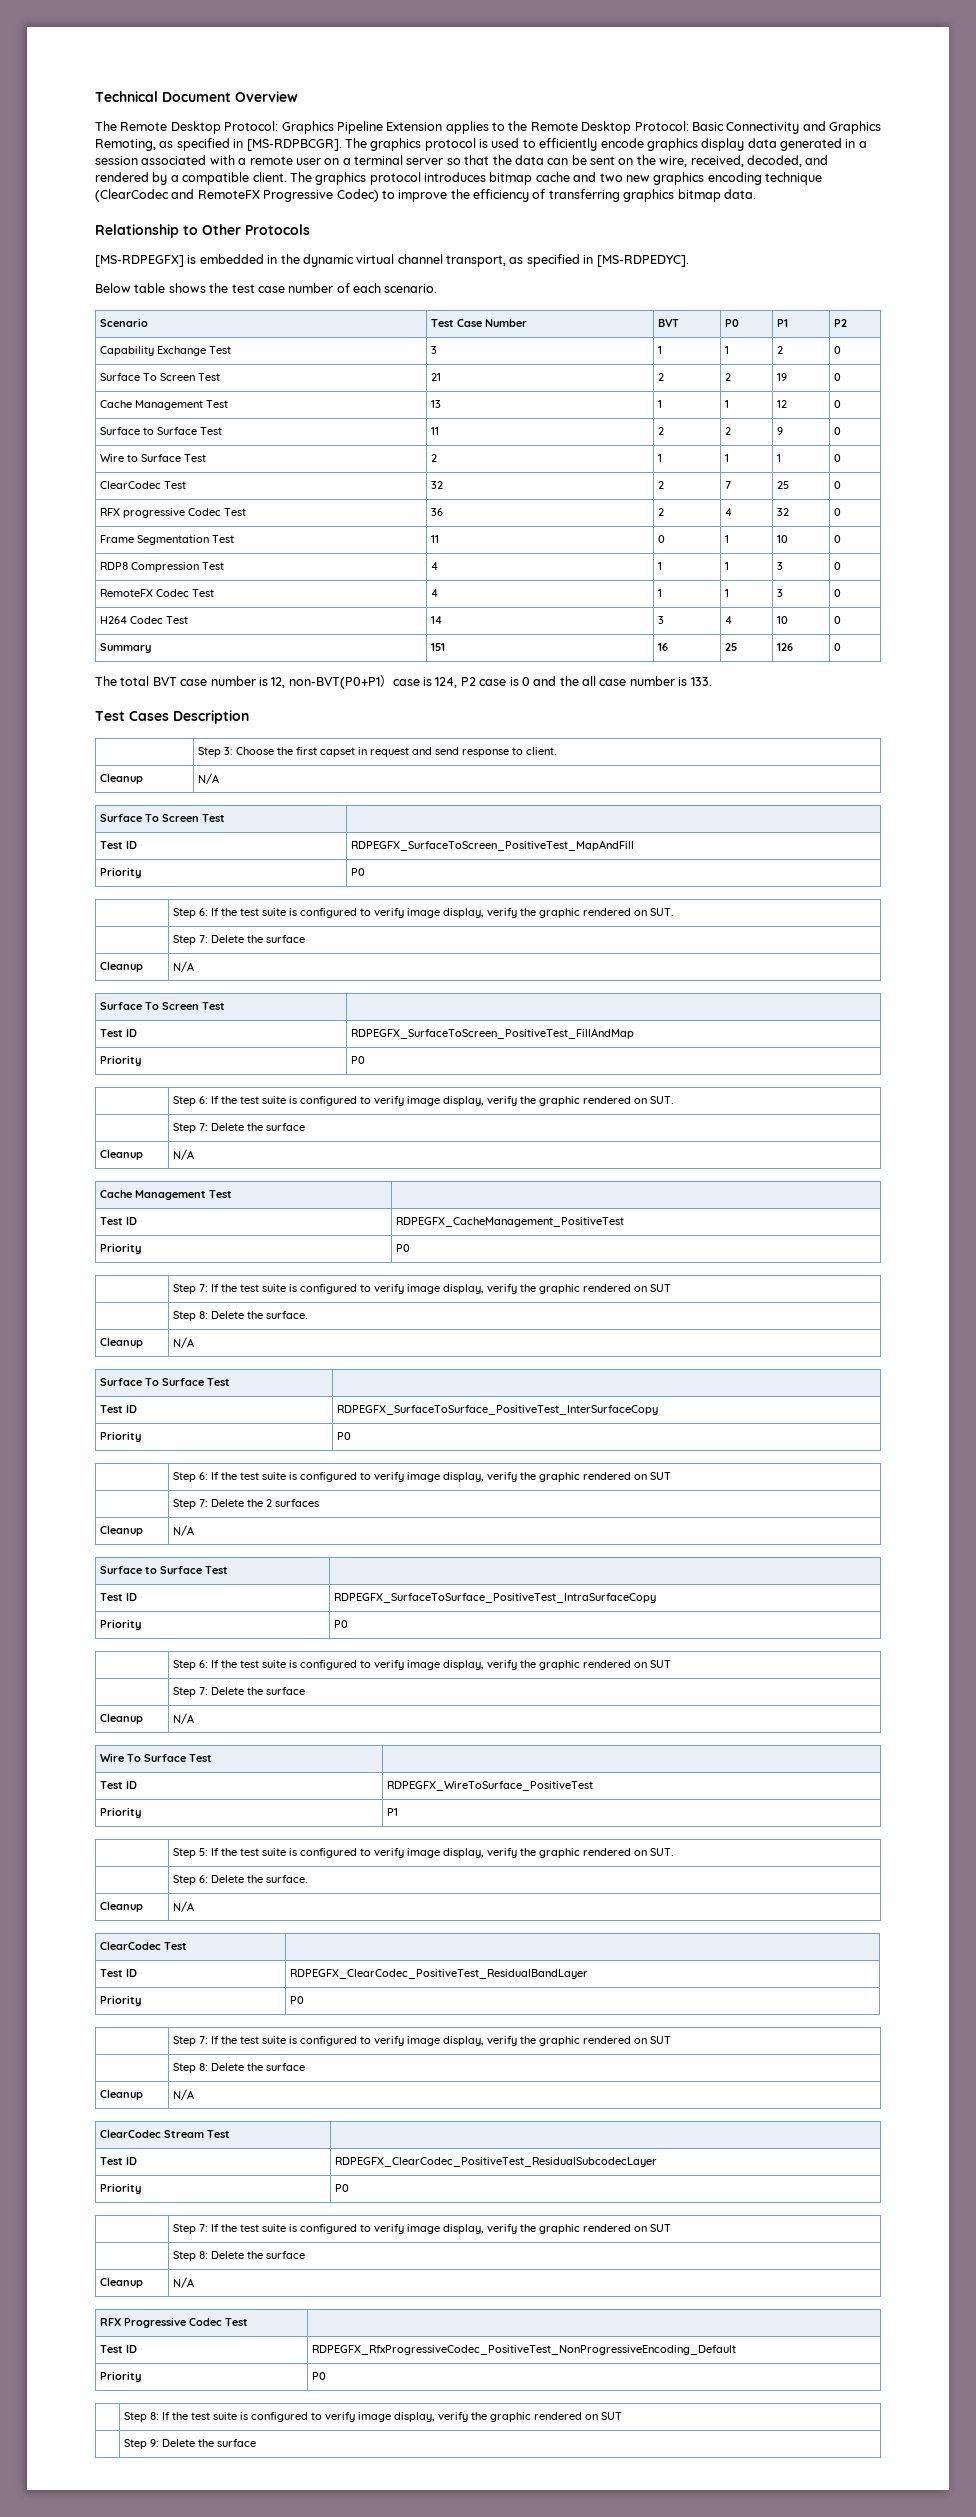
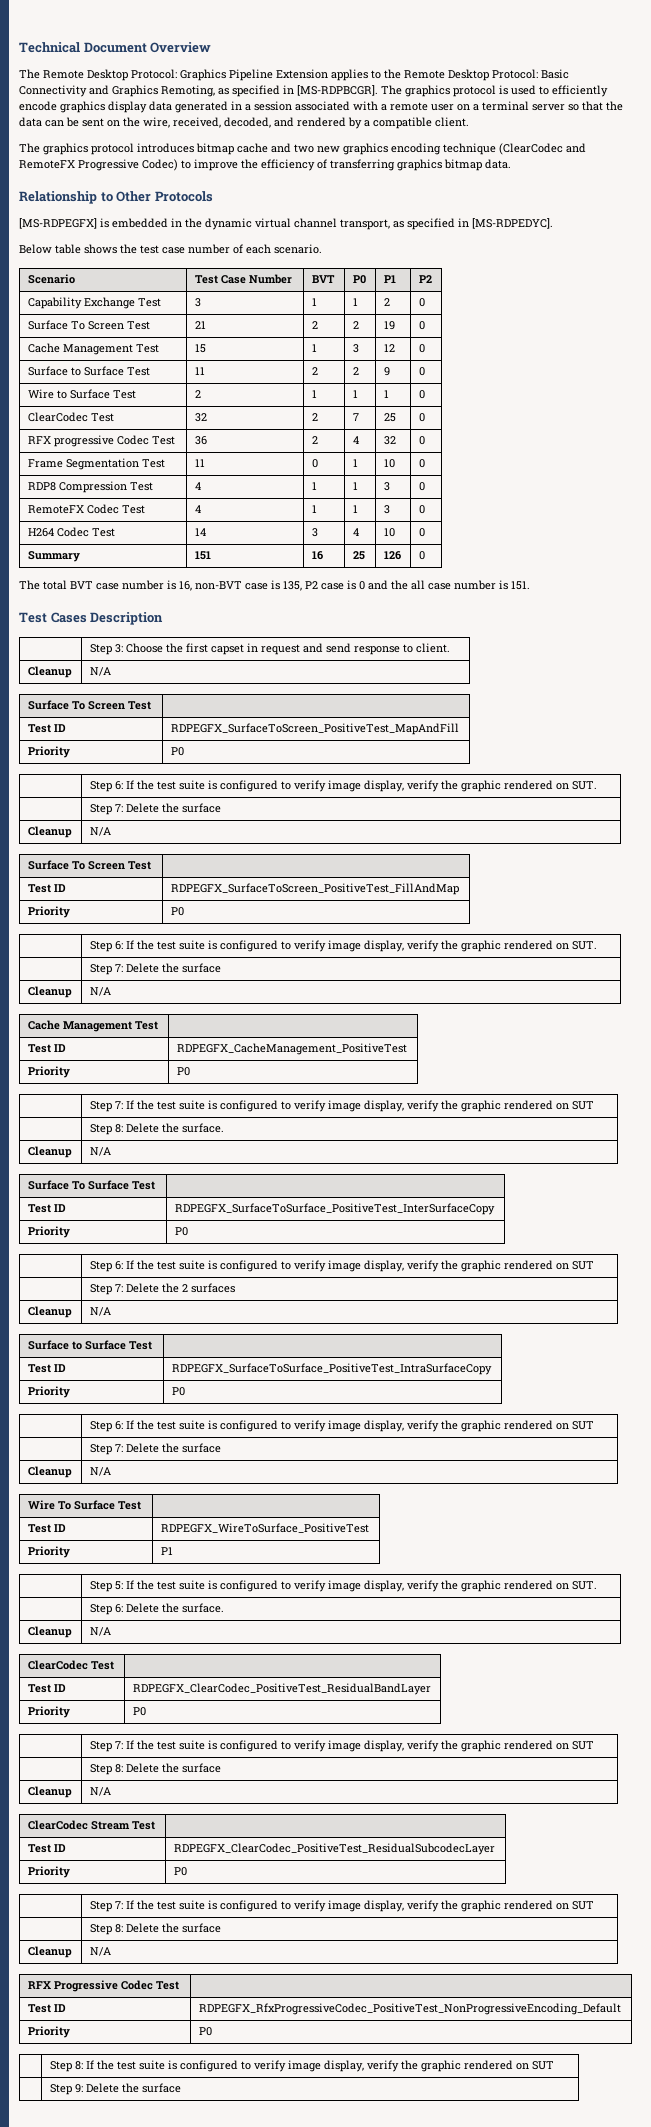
(287, 177) none -> (469, 122) //
[431,400,442,408] [658,400,663,408] [725,400,730,408] 13 | 1 | 1 -> [194,344,206,353] [311,344,317,352] [352,344,359,353] 15 | 1 | 3
[271,675,458,689] 12, non-BVT(P0+P1）case is 124, -> [179,580,302,591] 16, non-BVT case is 135,
[690,677,712,686] 133. -> [511,581,530,590] 151.

